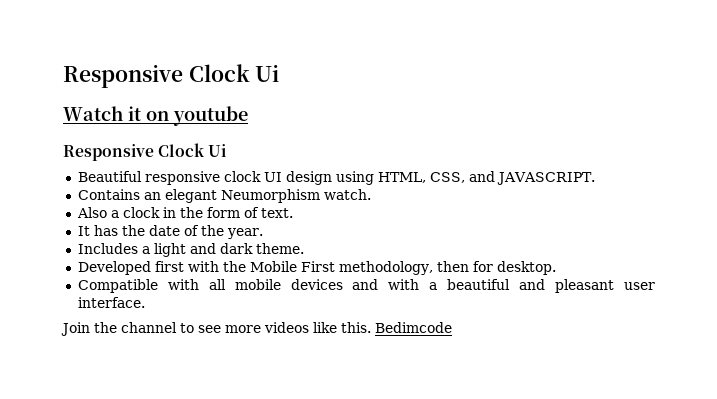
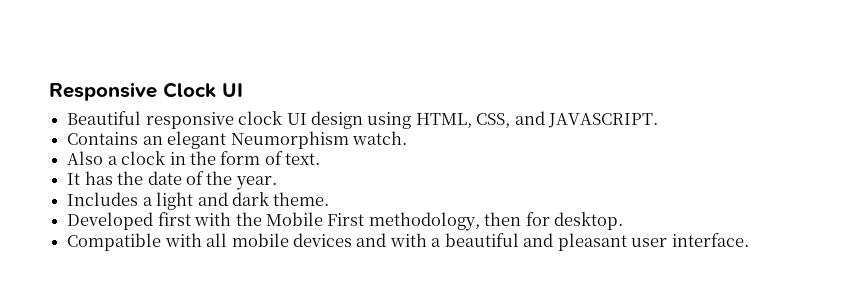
[63,64,280,88] [63,106,248,126] [63,143,227,161] Responsive Clock Ui // Watch it on youtube // Responsive Clock Ui -> [49,82,243,101] Responsive Clock UI
[61,322,452,336] // Join the channel to see more videos like this. Bedimcode -> (749, 240) none

